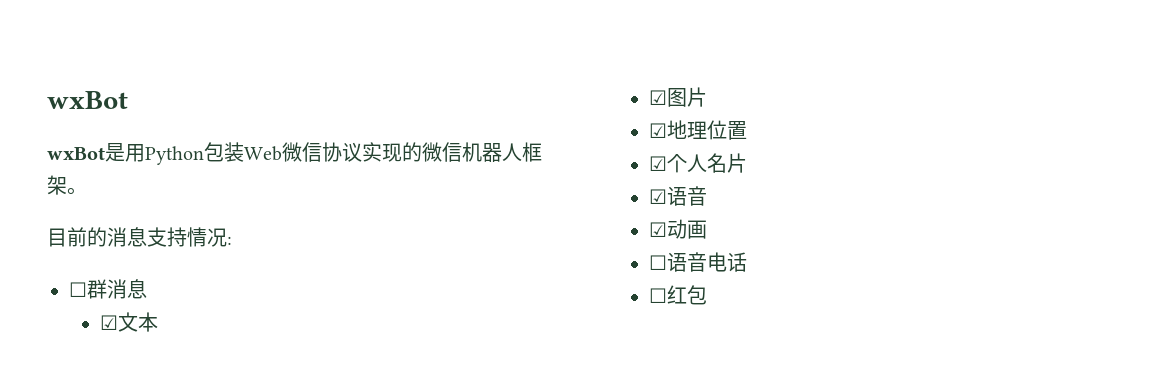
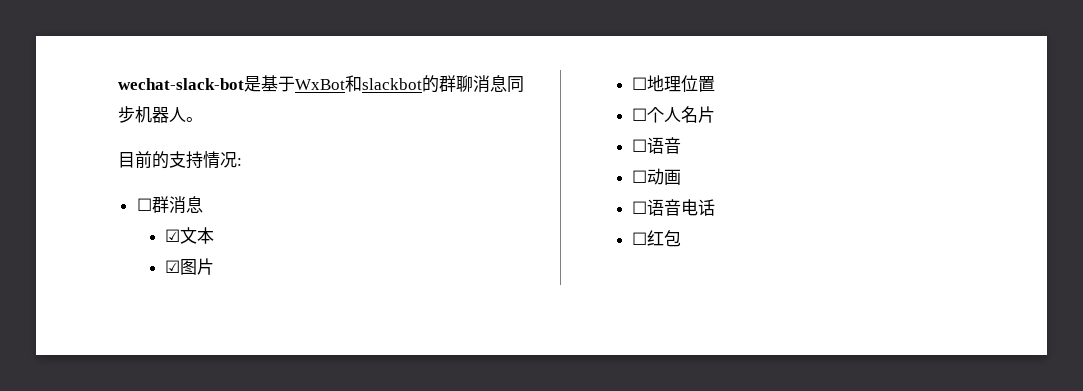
[47,91,128,109] [47,142,542,165] [47,175,67,195] wxBot // wxBot是用Python包装Web微信协议实现的微信机器人框架 -> [118,75,524,93] [118,106,186,123] wechat-slack-bot是基于WxBot和slackbot的群聊消息同步机器人
[107,227,147,247] 消息 -> (169, 160) none
[649,123,668,138] ☑ -> [632,77,648,90] ☐
[649,156,668,171] ☑ -> [632,108,648,121] ☐
[649,189,668,204] ☑ -> [632,139,648,152] ☐
[649,222,668,237] ☑ -> [632,170,648,183] ☐

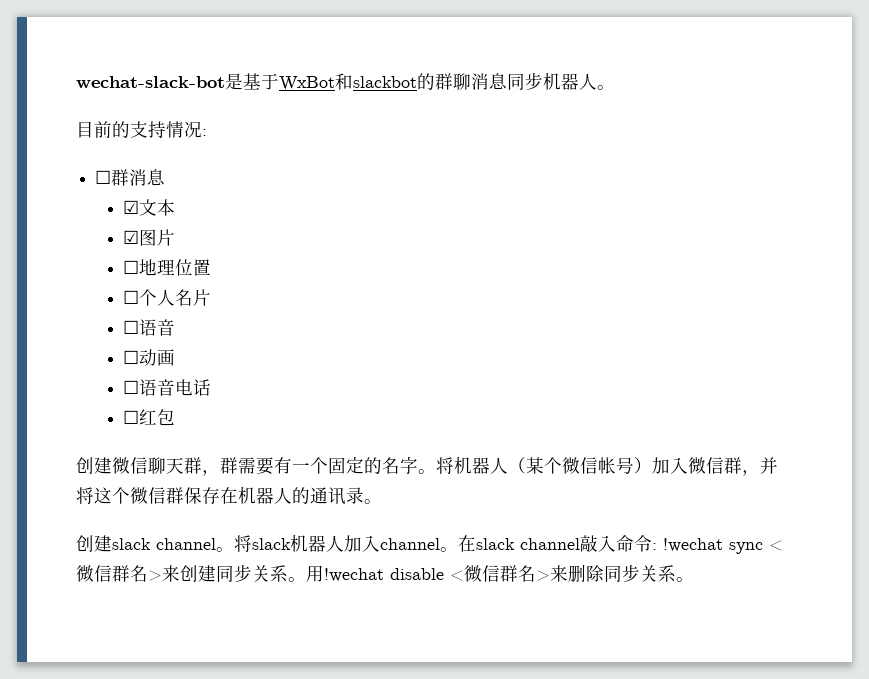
(682, 238) none -> [76,456,778,476] [76,486,382,505] [76,534,783,554] [76,564,694,582] // 创建微信聊天群，群需要有一个固定的名字。将机器人（某个微信帐号）加入微信群，并将这个微信群保存在机器人的通讯录。 // 创建slack channel。将slack机器人加入channel。在slack channel敲入命令: !wechat sync <微信群名>来创建同步关系。用!wechat disable <微信群名>来删除同步关系。

